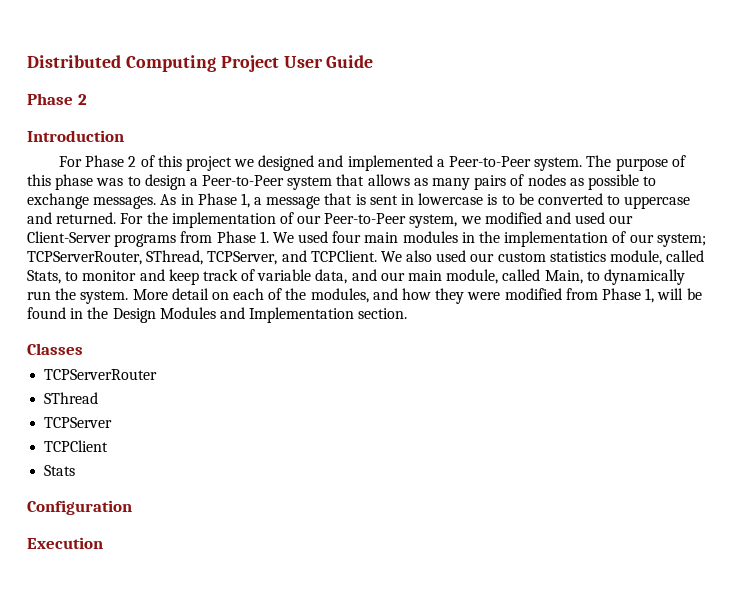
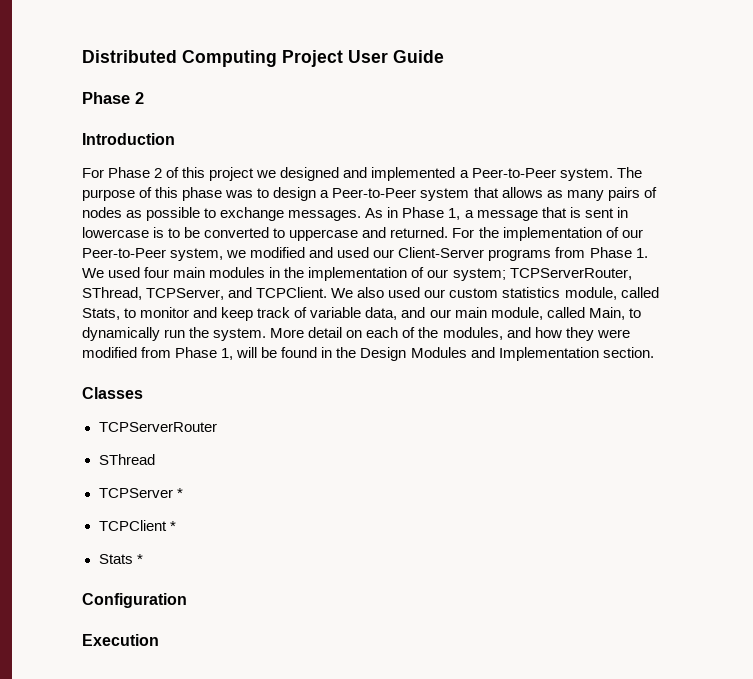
(113, 422) none -> [176,488,183,498] *
(109, 446) none -> [169,521,176,531] *
(76, 470) none -> [136,554,143,564] *

